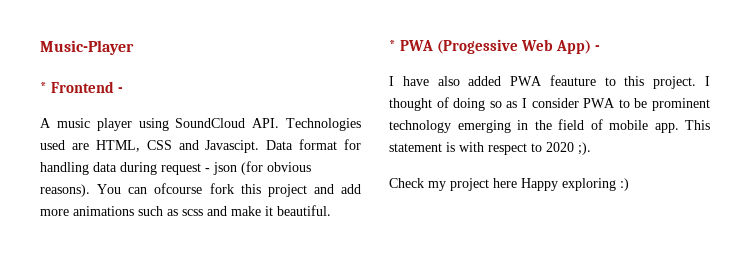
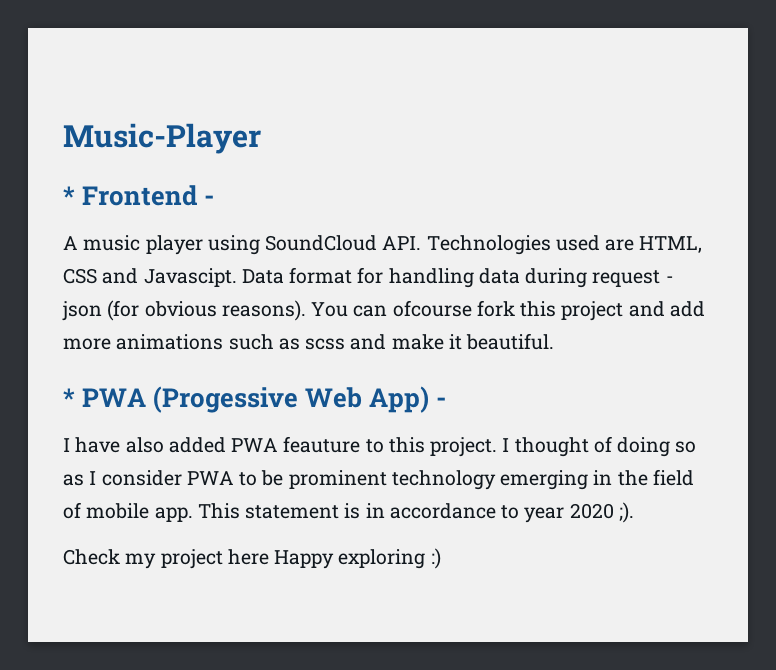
[459,142,542,155] with respect to -> [365,503,565,523] in accordance to year

